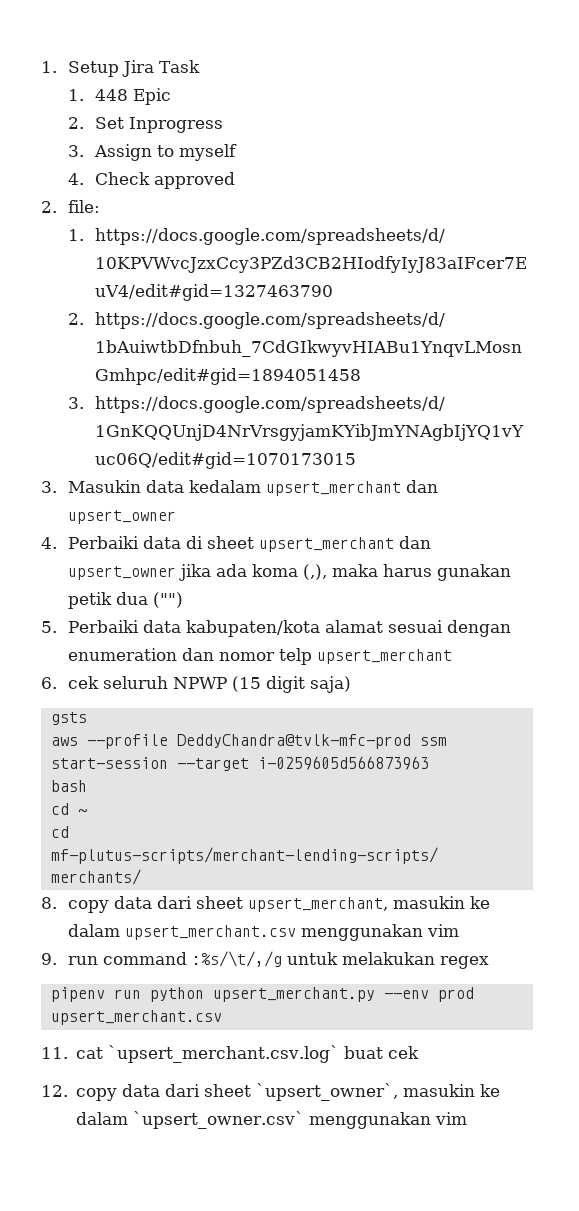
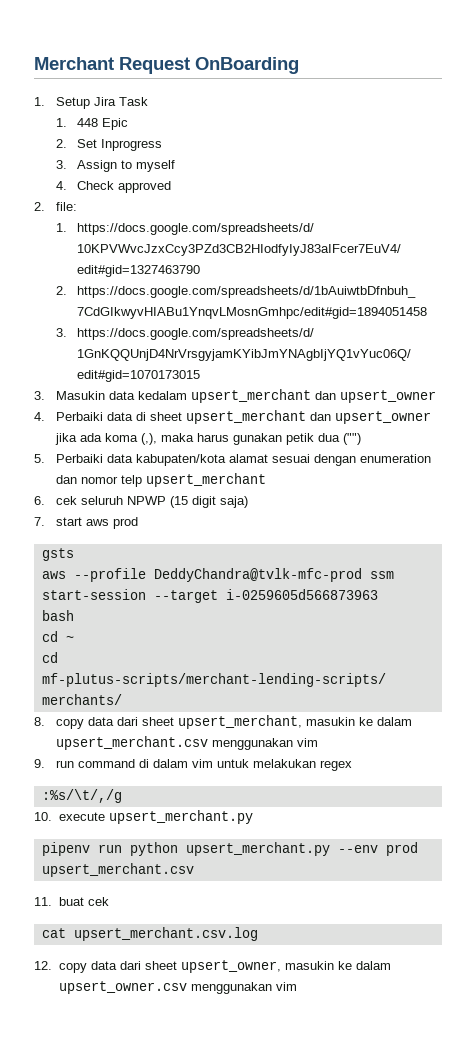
(41, 67) none -> [34,57,299,74] Merchant Request OnBoarding //
(352, 684) none -> [34,517,138,529] // 7. start aws prod
[192,951,283,967] :%s/\t/,/g -> [138,759,213,768] di dalam vim
(490, 962) none -> [41,789,122,803] [34,810,253,824] // :%s/\t/,/g // 10. execute upsert_merchant.py
[76,1045,340,1063] cat `upsert_merchant.csv.log` -> (52, 901) none
(420, 1052) none -> [41,927,258,941] // cat upsert_merchant.csv.log
[256,1083,501,1101] [76,1111,305,1129] `upsert_owner`, masukin ke dalam `upsert_owner.csv` -> [180,960,391,973] [58,981,187,994] upsert_owner, masukin ke dalam upsert_owner.csv

